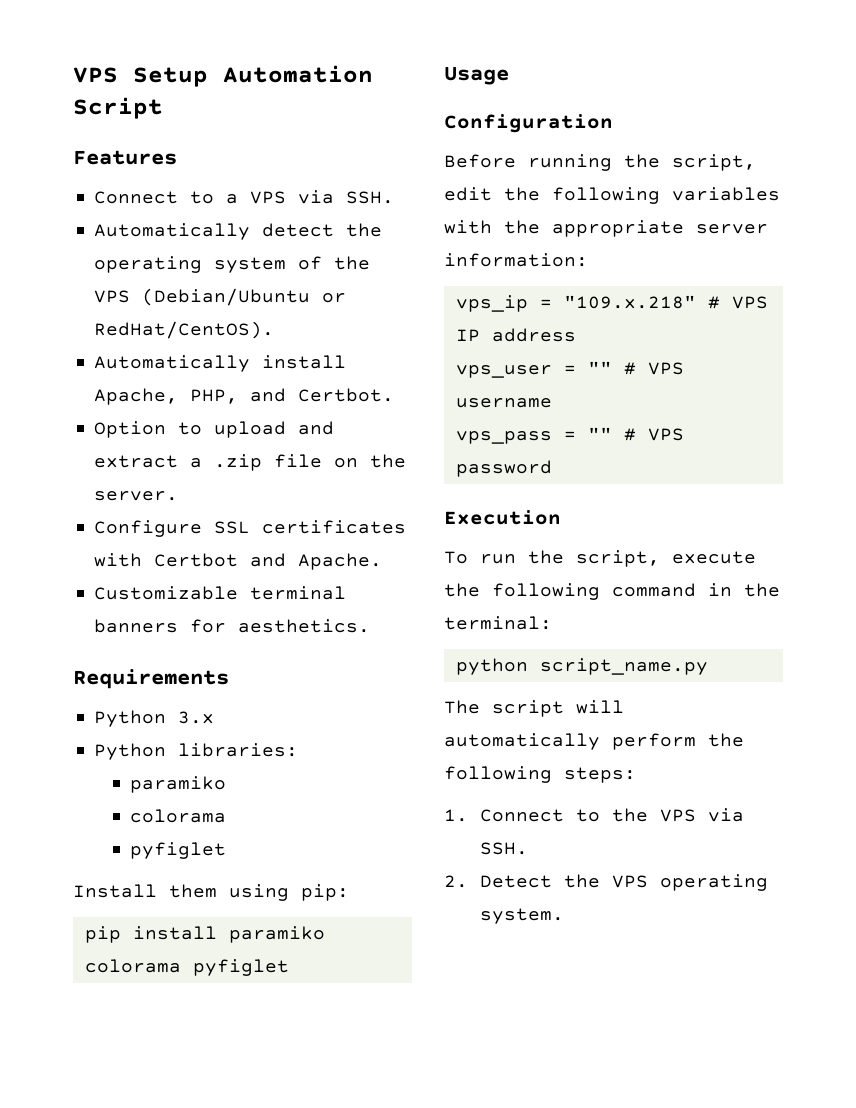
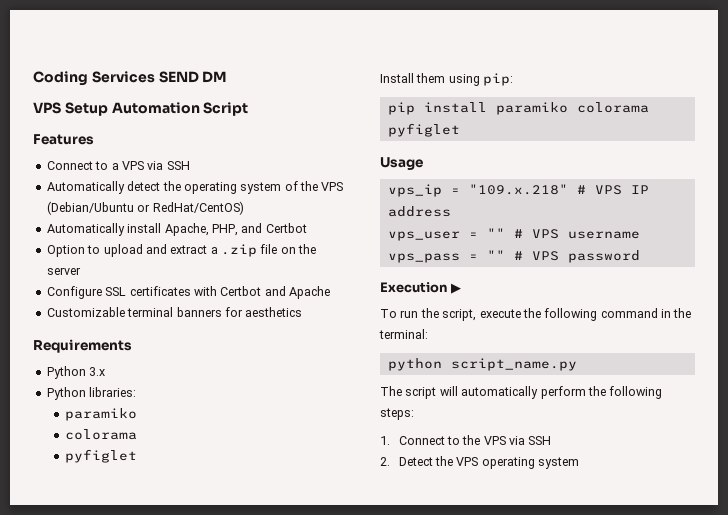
(73, 75) none -> [33,71,228,86] Coding Services SEND DM //
[346,191,395,204] SSH. -> [166,161,190,170] SSH
[94,321,275,339] RedHat/CentOS). -> [152,201,244,215] RedHat/CentOS)
[298,388,395,402] Certbot. -> [265,223,307,233] Certbot
[94,491,179,501] server. -> [46,267,81,275] server
[298,553,383,570] Apache. -> [289,286,330,299] Apache
[238,619,371,633] aesthetics. -> [245,307,303,317] aesthetics
[444,114,613,133] [444,154,756,171] [444,187,780,204] [444,220,768,237] [444,253,588,267] // Configuration // Before running the script, edit the following variables with the appropriate server information: -> (423, 163) none
(561, 517) none -> [450,283,461,294] ▶
[479,842,528,855] SSH. -> [528,436,552,445] SSH
[479,908,564,924] system. -> [538,457,580,469] system

